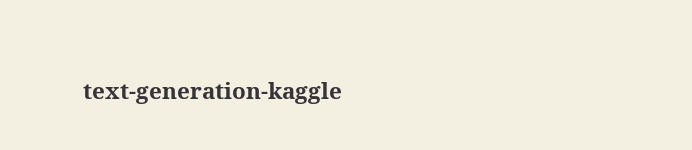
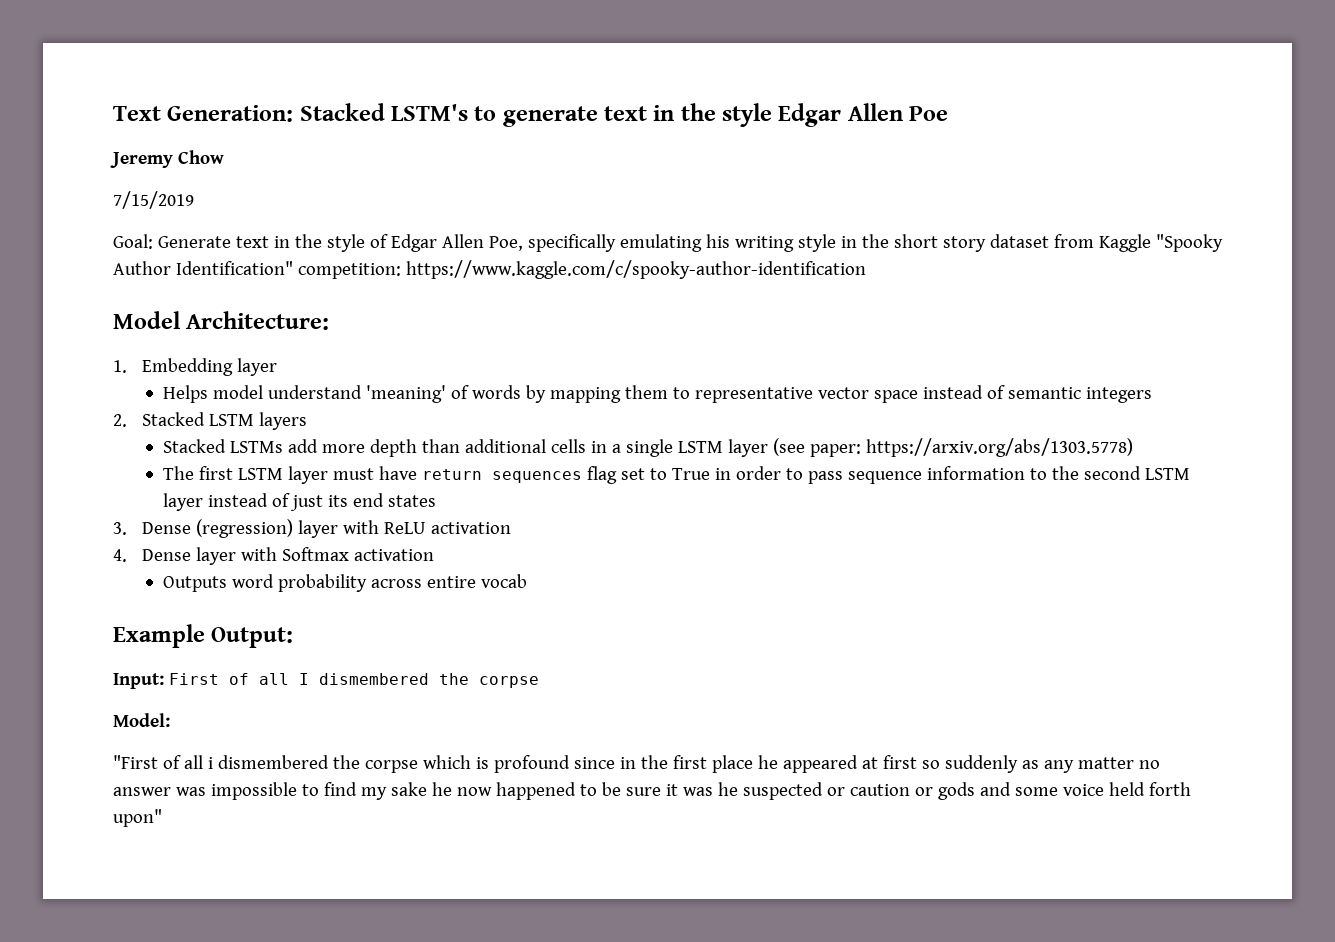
[83,82,342,104] text-generation-kaggle -> [113,103,949,127] [110,150,224,168] [113,191,194,209] [113,234,1223,252] [113,260,866,279] [113,311,330,330] [113,358,278,376] [162,385,1152,403] [113,412,308,430] [162,438,1133,457] [162,466,1190,484] [162,493,436,511] [113,519,512,538] [113,547,435,565] [162,574,527,592] [113,624,294,648] [113,673,539,689] [113,713,170,727] [113,755,1160,773] [113,782,1191,800] [113,809,162,827] Text Generation: Stacked LSTM's to generate text in the style Edgar Allen Poe // Jeremy Chow // 7/15/2019 // Goal: Generate text in the style of Edgar Allen Poe, specifically emulating his writing style in the short story dataset from Kaggle "Spooky Author Identification" competition: https://www.kaggle.com/c/spooky-author-identification // Model Architecture: // 1. Embedding layer // Helps model understand 'meaning' of words by mapping them to representative vector space instead of semantic integers // 2. Stacked LSTM layers // Stacked LSTMs add more depth than additional cells in a single LSTM layer (see paper: https://arxiv.org/abs/1303.5778) // The first LSTM layer must have return sequences flag set to True in order to pass sequence information to the second LSTM layer instead of just its end states // 3. Dense (regression) layer with ReLU activation // 4. Dense layer with Softmax activation // Outputs word probability across entire vocab // Example Output: // Input: First of all I dismembered the corpse // Model: // "First of all i dismembered the corpse which is profound since in the first place he appeared at first so suddenly as any matter no answer was impossible to find my sake he now happened to be sure it was he suspected or caution or gods and some voice held forth upon"

